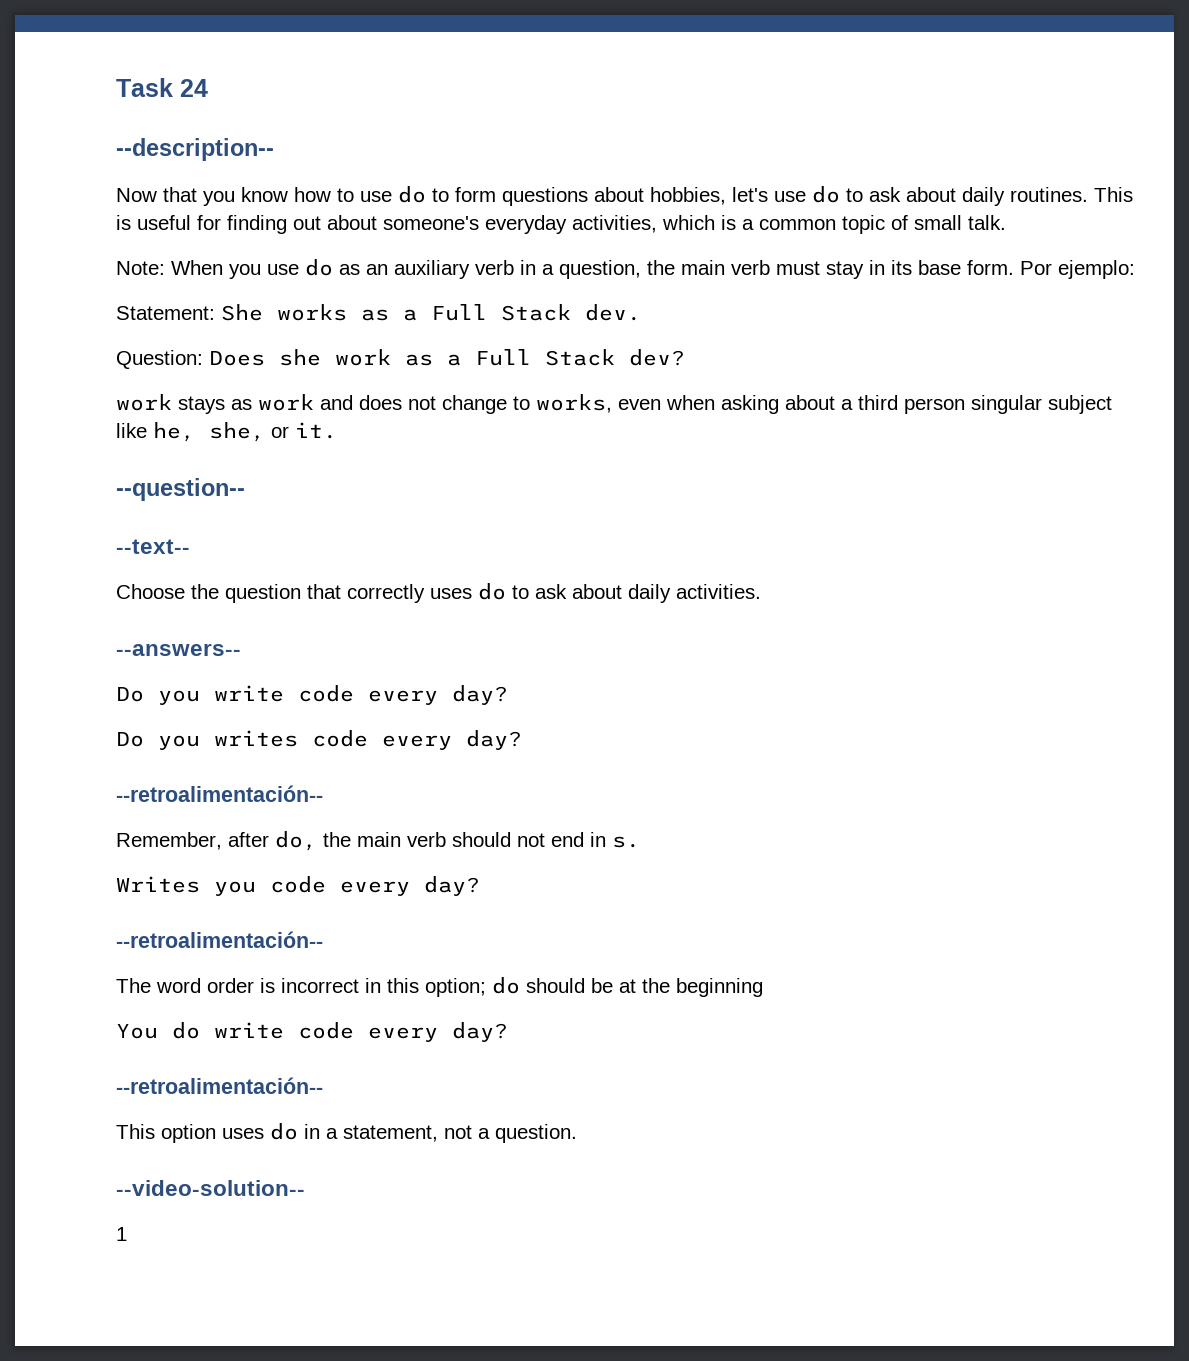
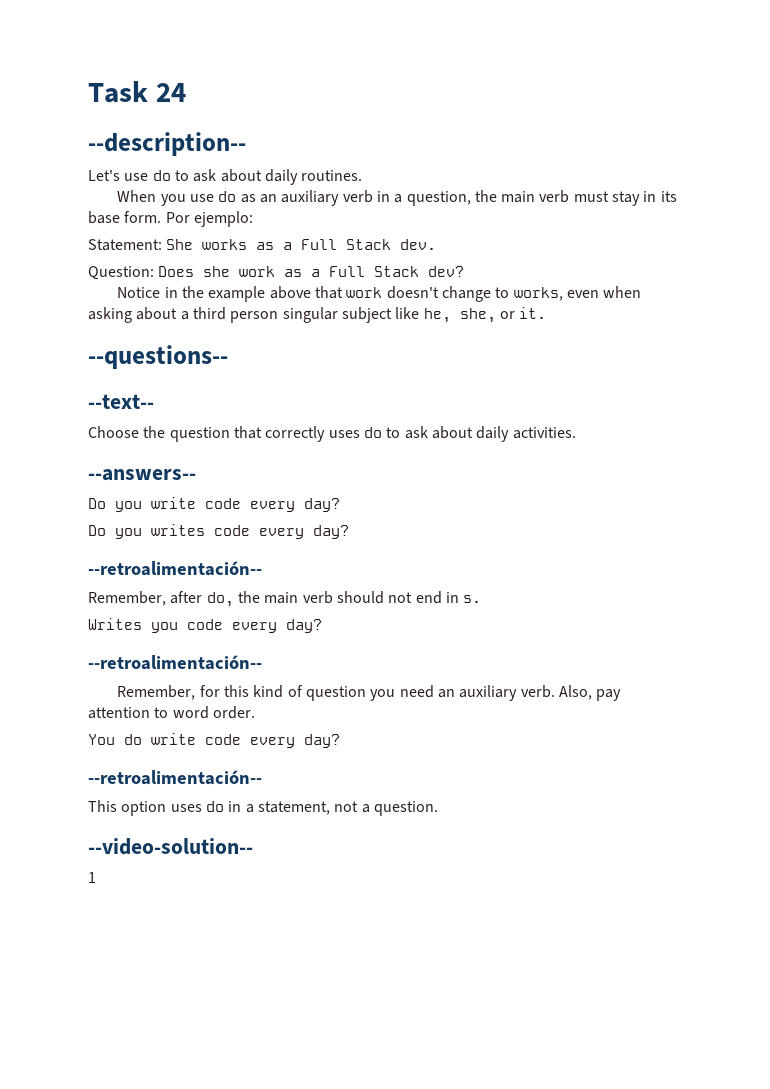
[116,186,768,206] Now that you know how to use do to form questions about hobbies, let's -> [88,170,120,181] Let's
[1094,187,1133,202] [116,215,1006,234] [116,261,165,275] This is useful for finding out about someone's everyday activities, which is a common topic of small talk. // Note: -> (363, 175) //
[116,394,436,414] work stays as work and does not -> [117,286,439,302] Notice in the example above that work doesn't
[116,478,245,501] --question-- -> [88,345,228,369] --questions--
[116,977,763,997] The word order is incorrect in this option; do should be at the beginning -> [117,685,622,701] [88,706,255,719] Remember, for this kind of question you need an auxiliary verb. Also, pay attention to word order.

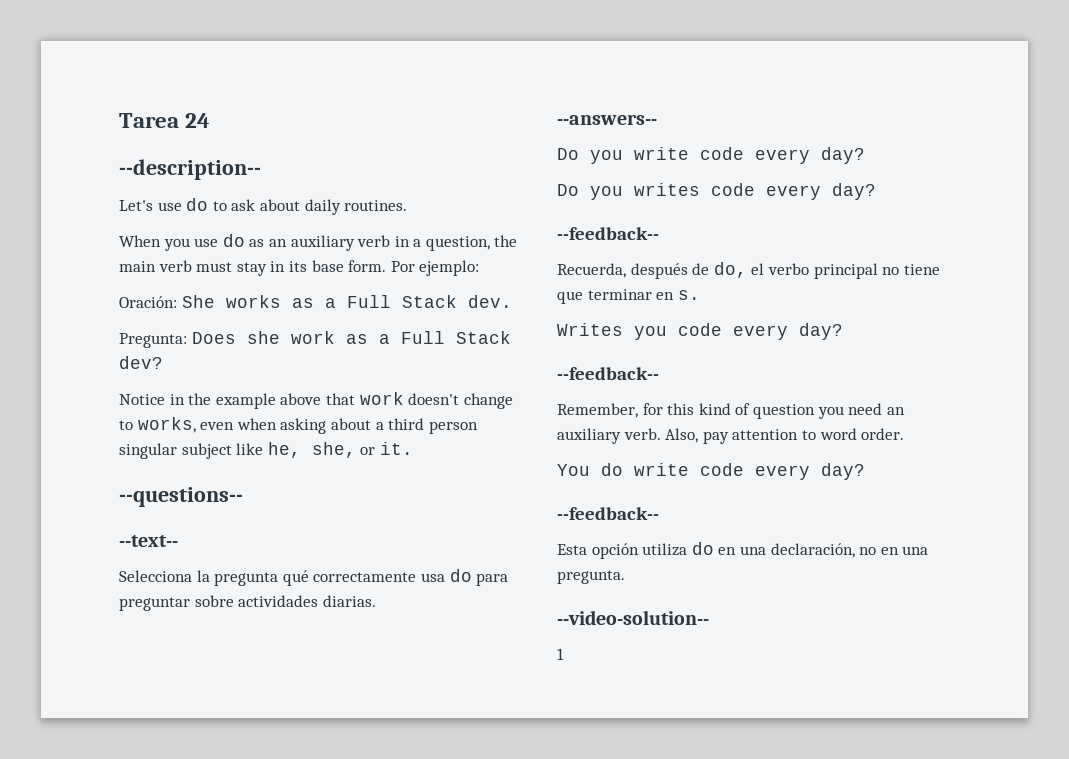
[88,81,148,103] Task -> [119,113,179,128] Tarea
[88,239,162,251] Statement: -> [119,296,177,308] Oración:
[88,266,154,280] Question: -> [119,333,187,348] Pregunta:
[88,426,576,442] Choose the question that correctly uses do to ask about daily activities. -> [119,569,509,586] [119,595,376,611] Selecciona la pregunta qué correctamente usa do para preguntar sobre actividades diarias.
[88,561,262,576] [88,591,459,607] --retroalimentación-- // Remember, after do, the main verb should not end in -> [557,227,659,240] [557,262,940,279] [557,289,675,304] --feedback-- // Recuerda, después de do, el verbo principal no tiene que terminar en
[88,655,262,670] --retroalimentación-- -> [557,367,659,380] --feedback--
[88,770,262,785] [88,800,438,816] --retroalimentación-- // This option uses do in a statement, not a question. -> [557,507,659,520] [557,542,929,559] [557,570,625,584] --feedback-- // Esta opción utiliza do en una declaración, no en una pregunta.

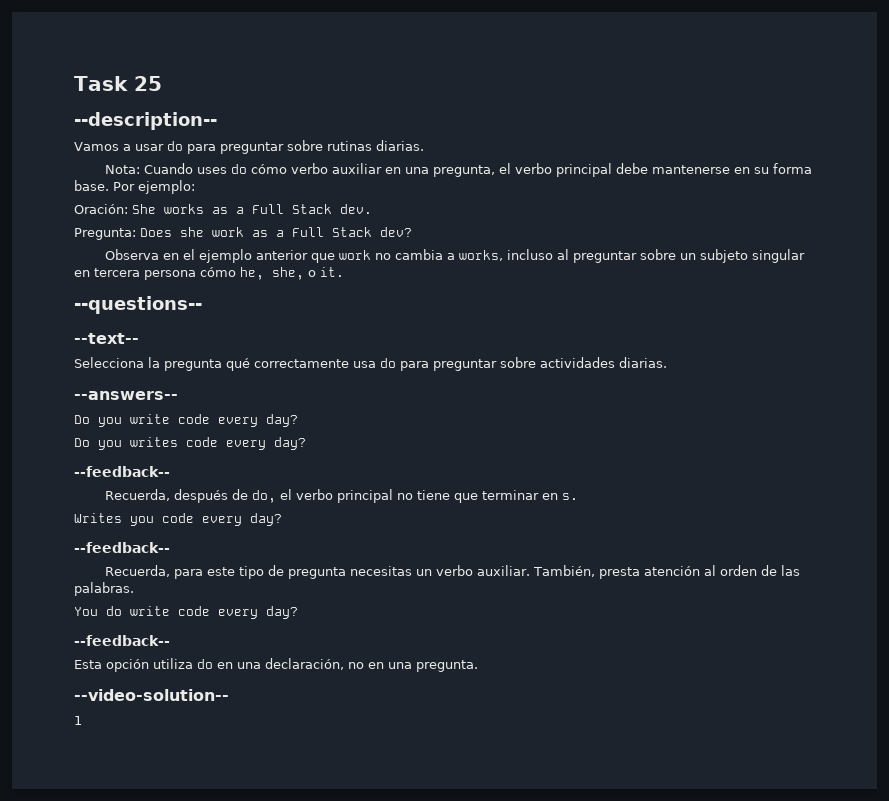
[119,113,211,128] Tarea 24 -> [74,76,162,91] Task 25
[119,198,408,215] [119,234,518,251] [119,260,387,276] Let's use do to ask about daily routines. // When you use do as an auxiliary verb in a question, the main verb must stay in its base form. -> [74,140,424,154] [104,163,812,177] [74,180,109,191] Vamos a usar do para preguntar sobre rutinas diarias. // Nota: Cuando uses do cómo verbo auxiliar en una pregunta, el verbo principal debe mantenerse en su forma base.
[119,392,513,409] [119,417,478,434] [119,443,264,459] Notice in the example above that work doesn't change to works, even when asking about a third person singular subject like -> [104,249,805,263] [74,267,236,280] Observa en el ejemplo anterior que work no cambia a works, incluso al preguntar sobre un subjeto singular en tercera persona cómo
[360,447,376,455] or -> [308,270,316,277] o
[557,403,905,419] [557,428,905,444] Remember, for this kind of question you need an auxiliary verb. Also, pay attention to word order. -> [104,565,800,579] [74,582,134,596] Recuerda, para este tipo de pregunta necesitas un verbo auxiliar. También, presta atención al orden de las palabras.

